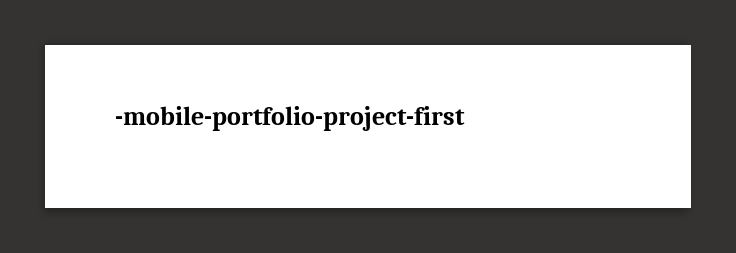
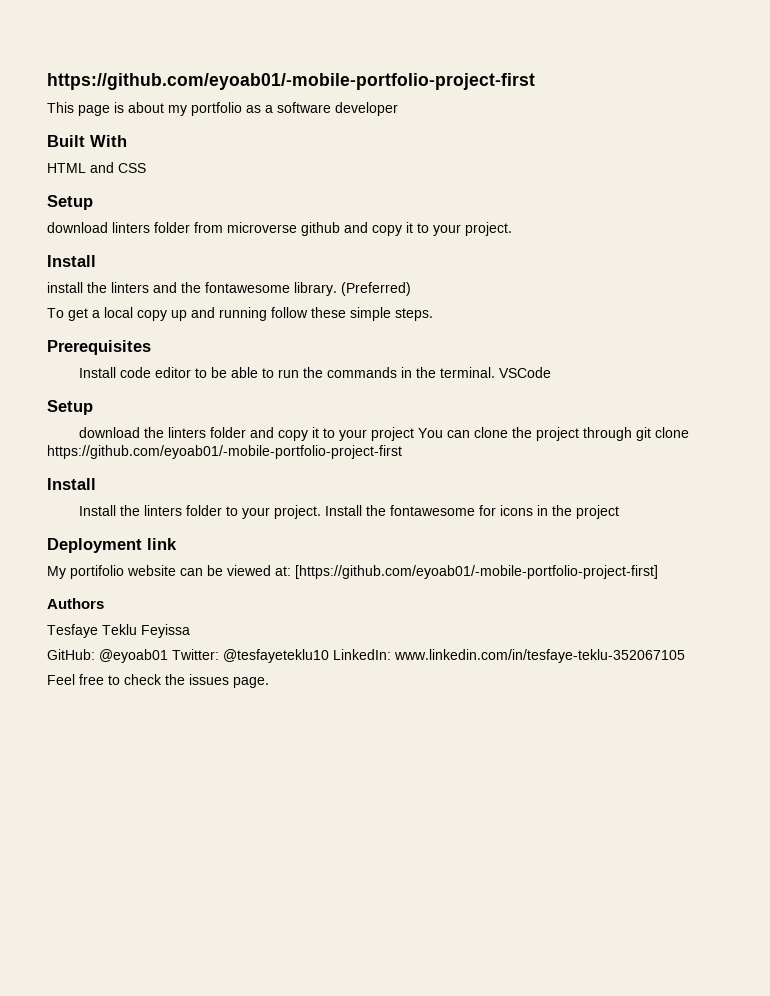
[115,106,465,131] -mobile-portfolio-project-first -> [47,73,535,90] [47,102,398,116] [47,135,127,147] [47,162,146,173] [47,195,93,210] [47,222,512,236] [47,255,96,267] [47,282,411,296] [47,307,433,321] [47,340,151,355] [79,367,552,378] [47,400,93,415] [79,427,690,441] [47,445,402,459] [47,478,96,490] [79,505,620,519] [47,538,177,553] [47,565,658,579] [47,598,104,609] [47,624,190,638] [47,649,685,663] [47,674,269,688] https://github.com/eyoab01/-mobile-portfolio-project-first // This page is about my portfolio as a software developer // Built With // HTML and CSS // Setup // download linters folder from microverse github and copy it to your project. // Install // install the linters and the fontawesome library. (Preferred) // To get a local copy up and running follow these simple steps. // Prerequisites // Install code editor to be able to run the commands in the terminal. VSCode // Setup // download the linters folder and copy it to your project You can clone the project through git clone https://github.com/eyoab01/-mobile-portfolio-project-first // Install // Install the linters folder to your project. Install the fontawesome for icons in the project // Deployment link // My portifolio website can be viewed at: [https://github.com/eyoab01/-mobile-portfolio-project-first] // Authors // Tesfaye Teklu Feyissa // GitHub: @eyoab01 Twitter: @tesfayeteklu10 LinkedIn: www.linkedin.com/in/tesfaye-teklu-352067105 // Feel free to check the issues page.

